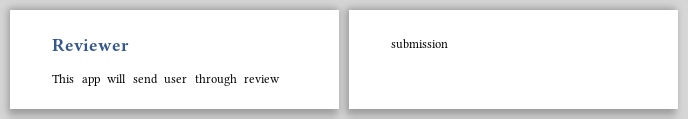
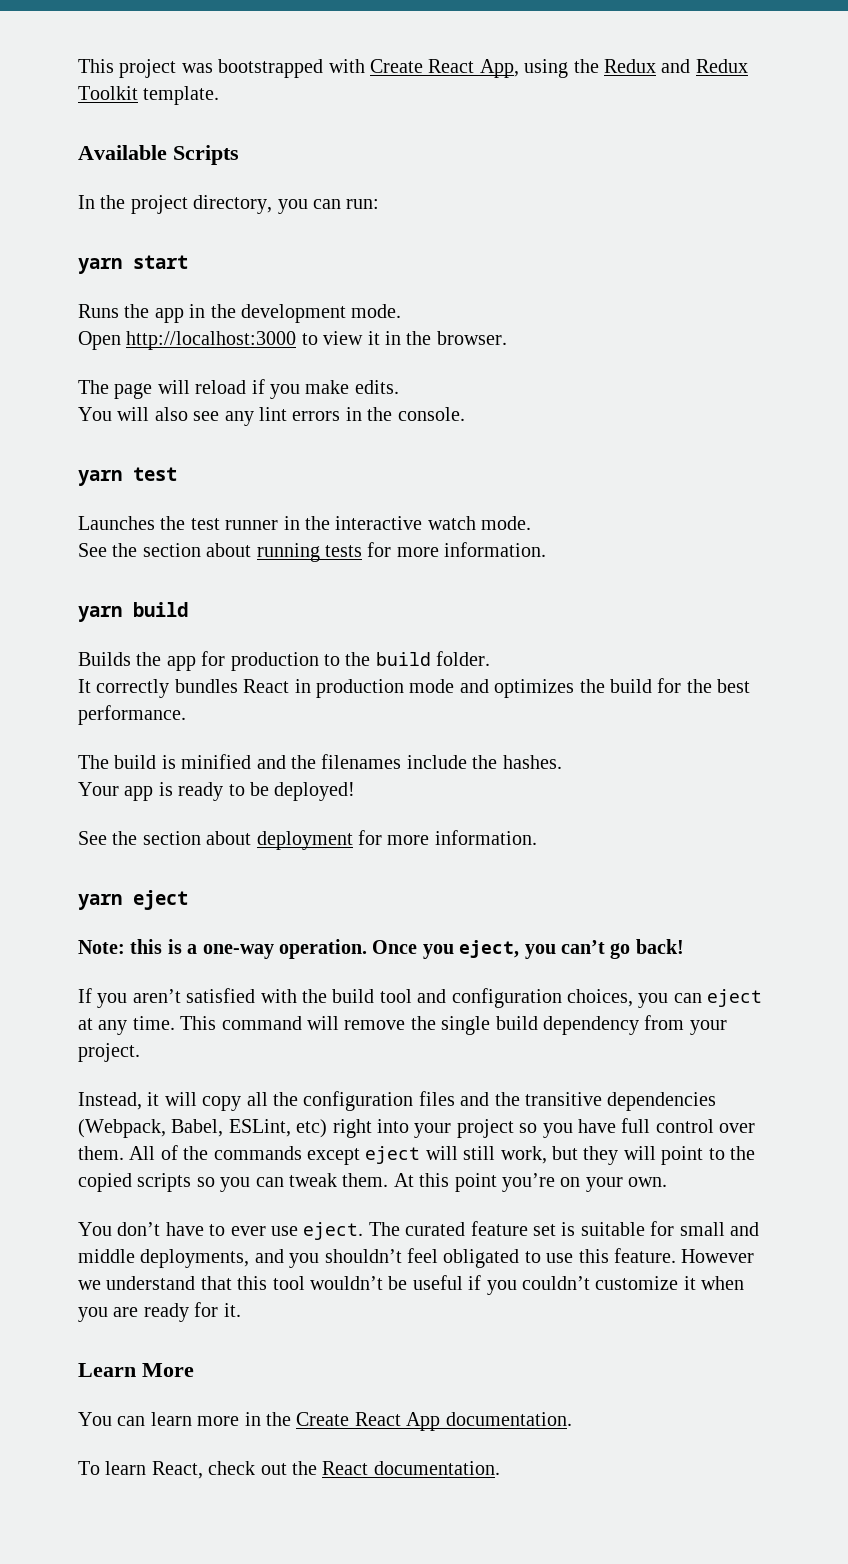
[52,38,129,52] [52,74,280,86] [391,39,448,49] Reviewer // This app will send user through review submission -> [78,59,748,78] [78,86,220,105] [78,145,239,165] [78,195,380,214] [78,255,188,274] [78,304,402,323] [78,331,507,350] [78,379,399,399] [78,407,465,426] [78,467,177,486] [78,516,532,530] [78,542,547,562] [78,602,188,622] [78,651,491,671] [78,678,751,698] [78,705,186,725] [78,754,562,769] [78,782,356,801] [78,830,537,850] [78,890,188,910] [78,939,684,959] [78,988,763,1008] [78,1015,727,1035] [78,1043,140,1062] [78,1091,717,1111] [78,1118,756,1138] [78,1145,755,1165] [78,1173,668,1192] [78,1221,759,1240] [78,1248,755,1268] [78,1275,745,1295] [78,1302,241,1322] [78,1363,194,1377] [78,1412,572,1431] [78,1461,500,1479] This project was bootstrapped with Create React App, using the Redux and Redux Toolkit template. // Available Scripts // In the project directory, you can run: // yarn start // Runs the app in the development mode. // Open http://localhost:3000 to view it in the browser. // The page will reload if you make edits. // You will also see any lint errors in the console. // yarn test // Launches the test runner in the interactive watch mode. // See the section about running tests for more information. // yarn build // Builds the app for production to the build folder. // It correctly bundles React in production mode and optimizes the build for the best performance. // The build is minified and the filenames include the hashes. // Your app is ready to be deployed! // See the section about deployment for more information. // yarn eject // Note: this is a one-way operation. Once you eject, you can’t go back! // If you aren’t satisfied with the build tool and configuration choices, you can eject at any time. This command will remove the single build dependency from your project. // Instead, it will copy all the configuration files and the transitive dependencies (Webpack, Babel, ESLint, etc) right into your project so you have full control over them. All of the commands except eject will still work, but they will point to the copied scripts so you can tweak them. At this point you’re on your own. // You don’t have to ever use eject. The curated feature set is suitable for small and middle deployments, and you shouldn’t feel obligated to use this feature. However we understand that this tool wouldn’t be useful if you couldn’t customize it when you are ready for it. // Learn More // You can learn more in the Create React App documentation. // To learn React, check out the React documentation.

